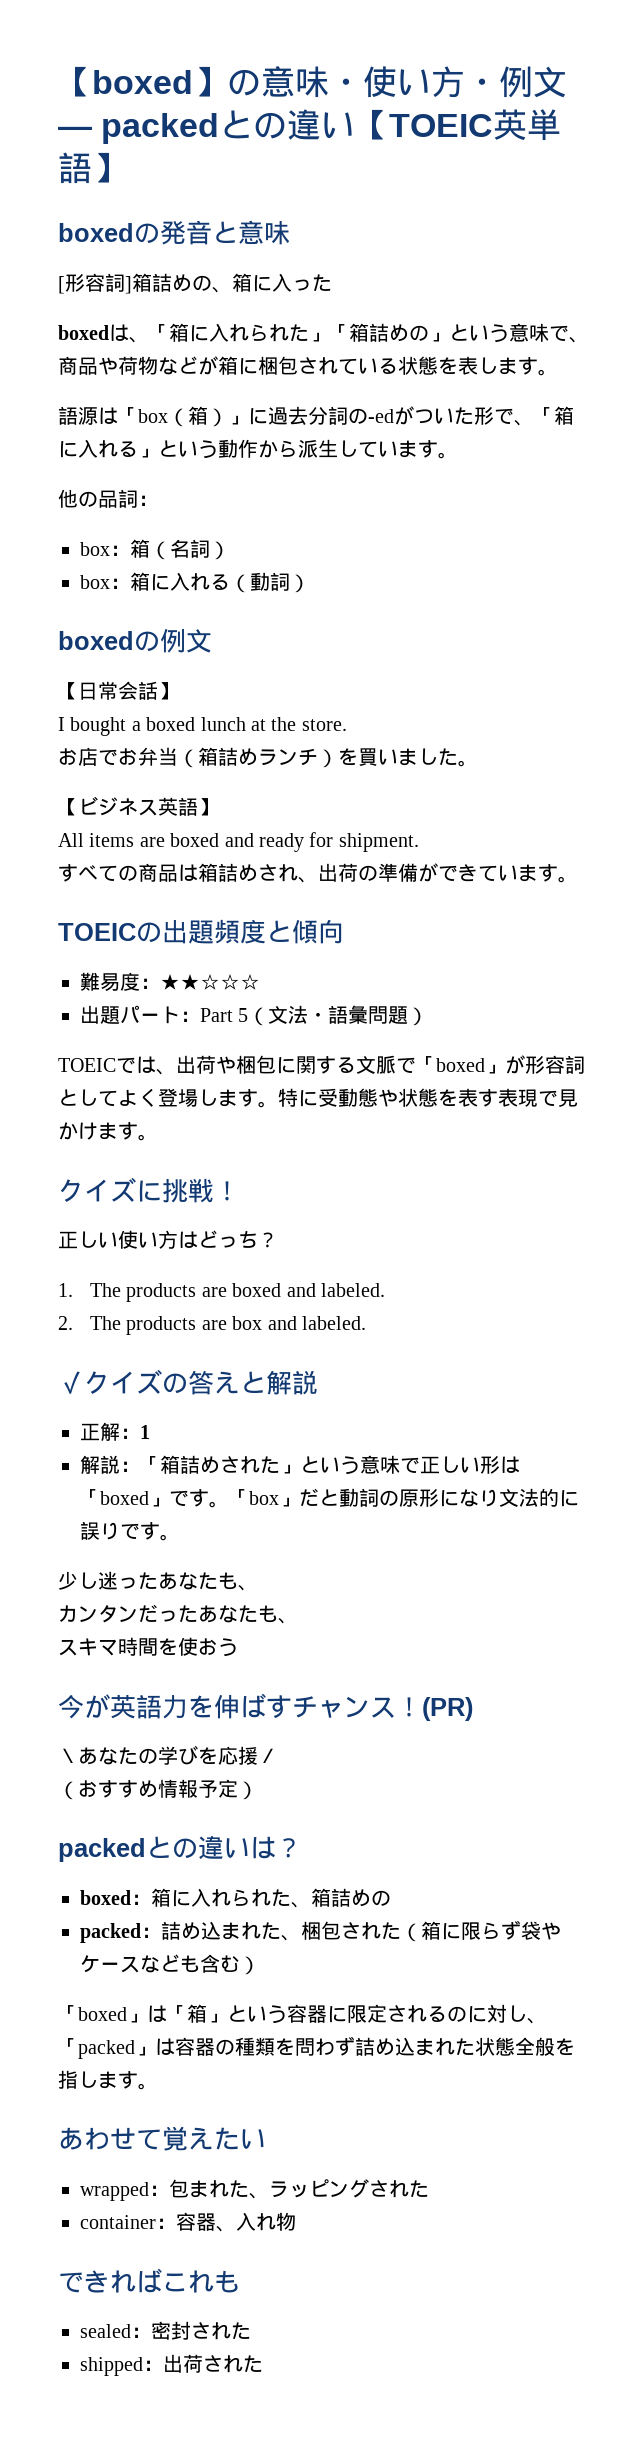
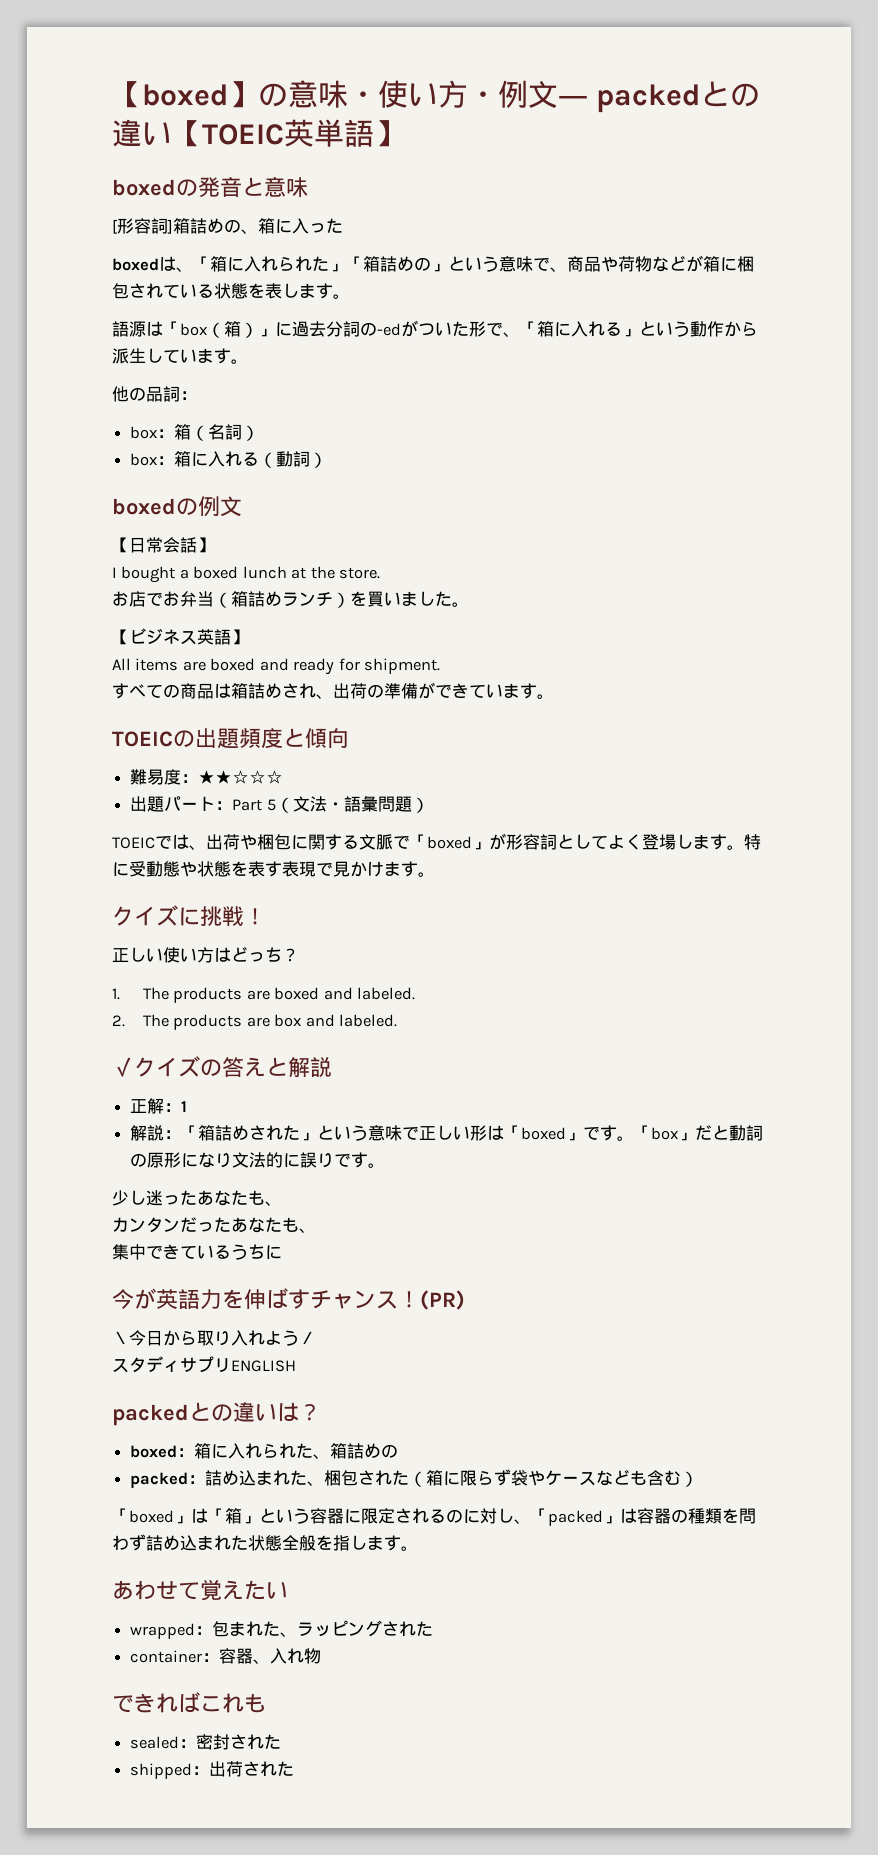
[58,1637,238,1657] スキマ時間を使おう -> [112,1244,282,1260] 集中できているうちに
[78,1745,278,1765] [58,1779,258,1800] あなたの学びを応援／ // （おすすめ情報予定） -> [129,1330,316,1346] [112,1356,296,1373] 今日から取り入れよう／ // スタディサプリENGLISH

